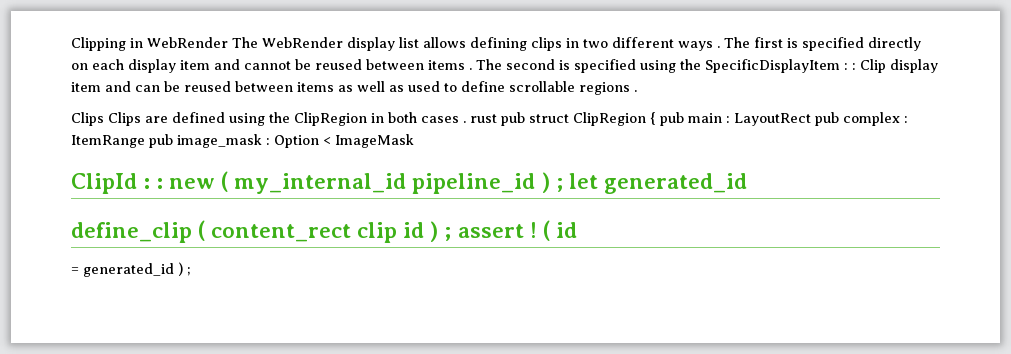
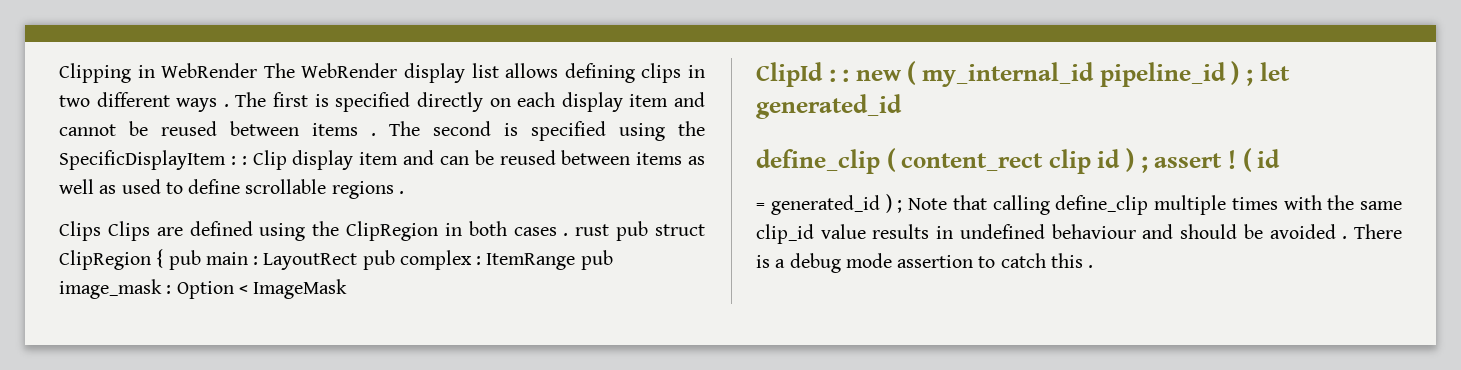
(191, 271) none -> [908,195,1402,215] [756,224,1402,244] [756,253,1094,273] Note that calling define_clip multiple times with the same clip_id value results in undefined behaviour and should be avoided . There is a debug mode assertion to catch this .

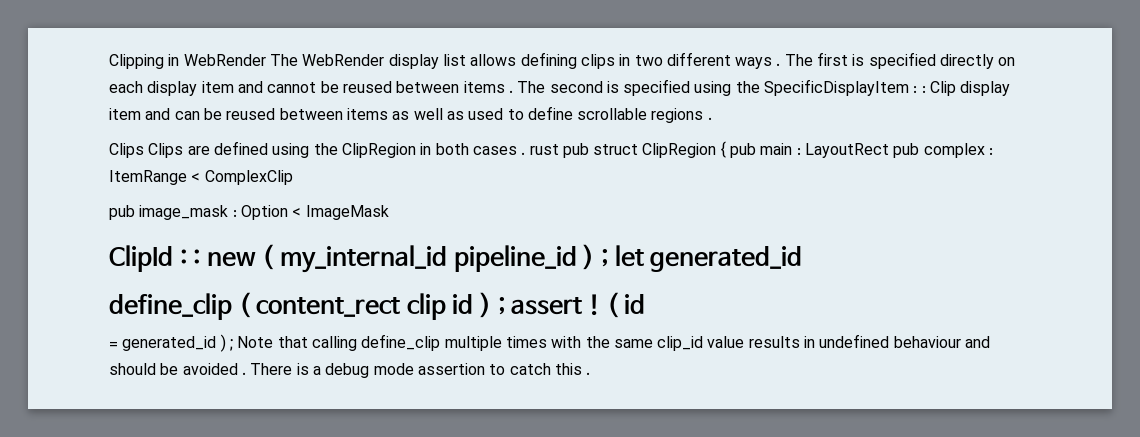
(576, 261) none -> [191,170,293,185] < ComplexClip //

